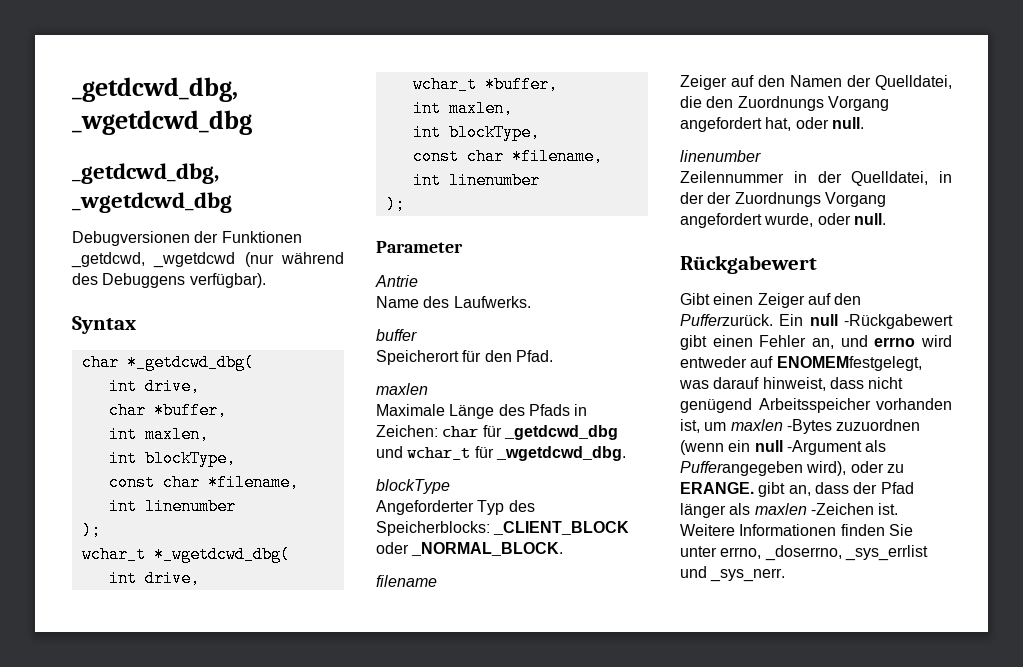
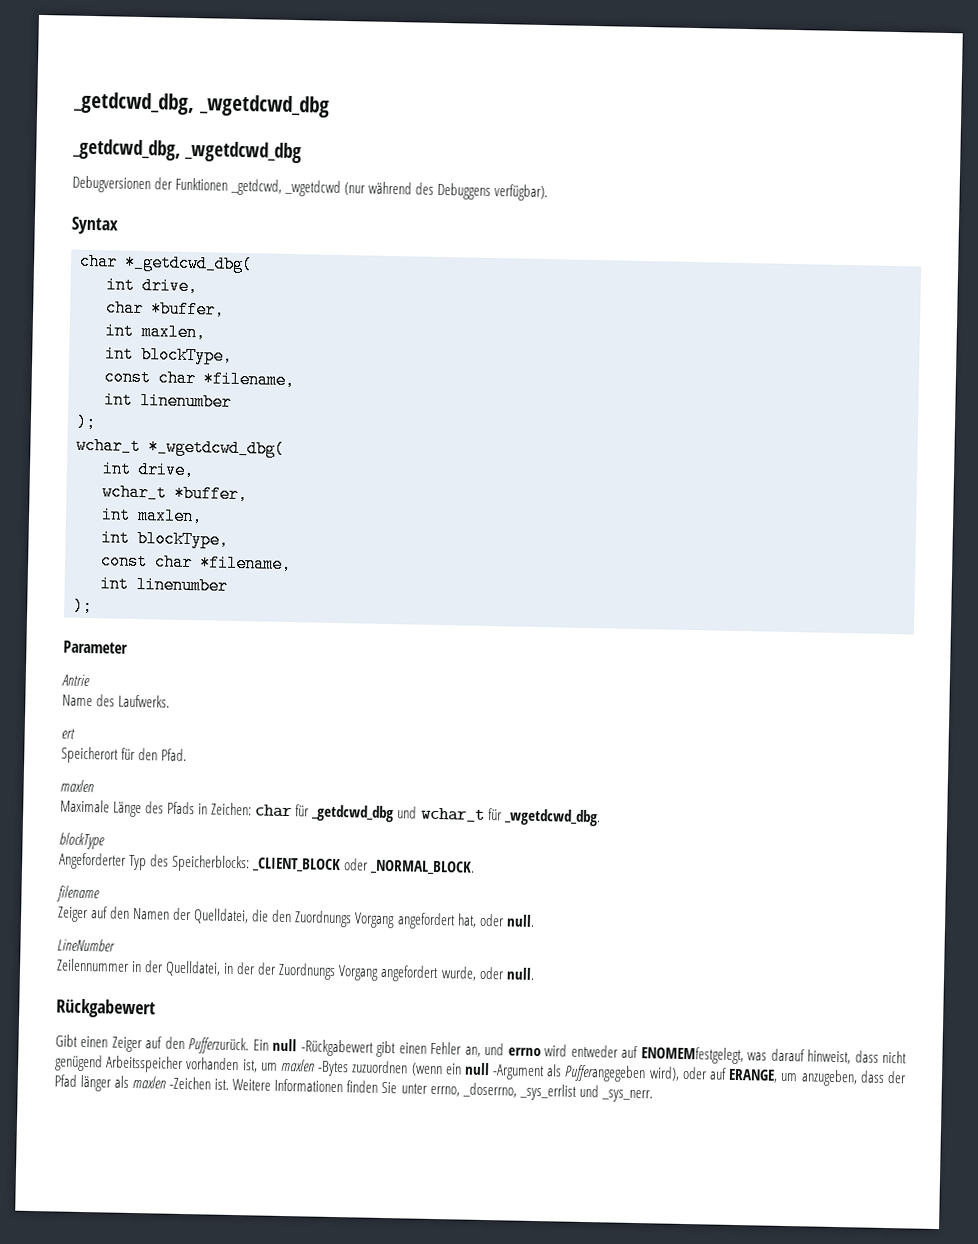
[376,329,417,341] buffer -> [61,728,75,739] ert
[680,150,761,162] linenumber -> [57,938,115,952] LineNumber
[886,464,904,473] [680,482,811,497] zu ERANGE. gibt an, -> [709,1067,858,1087] auf ERANGE, um anzugeben,

